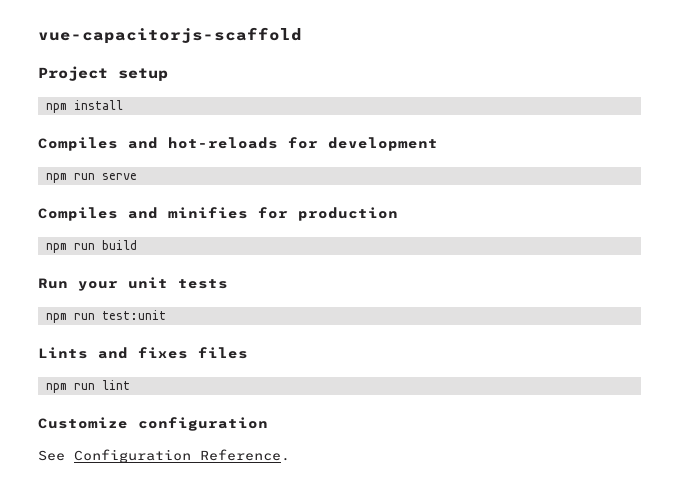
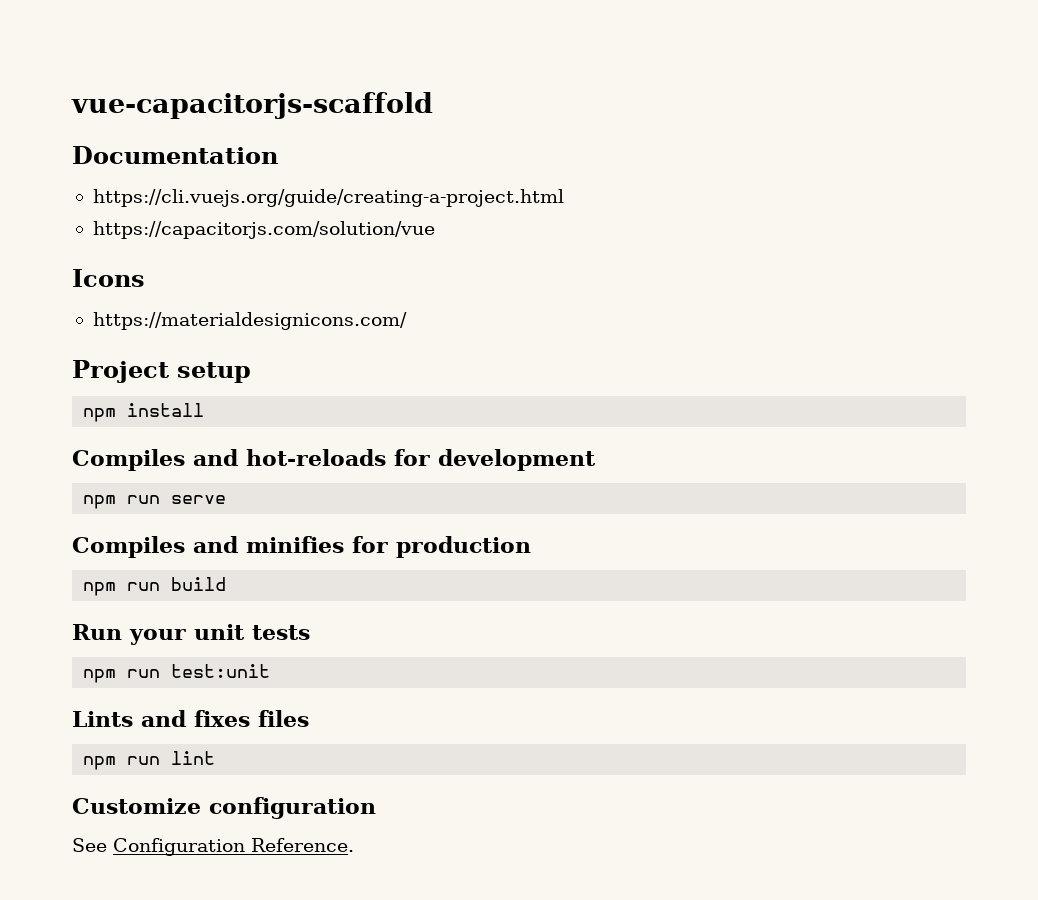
(302, 35) none -> [72,146,278,164] [92,189,564,207] [92,221,435,239] [72,269,145,287] [92,312,407,330] // Documentation // https://cli.vuejs.org/guide/creating-a-project.html // https://capacitorjs.com/solution/vue // Icons // https://materialdesignicons.com/

